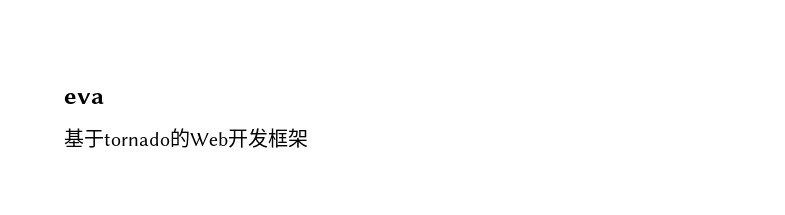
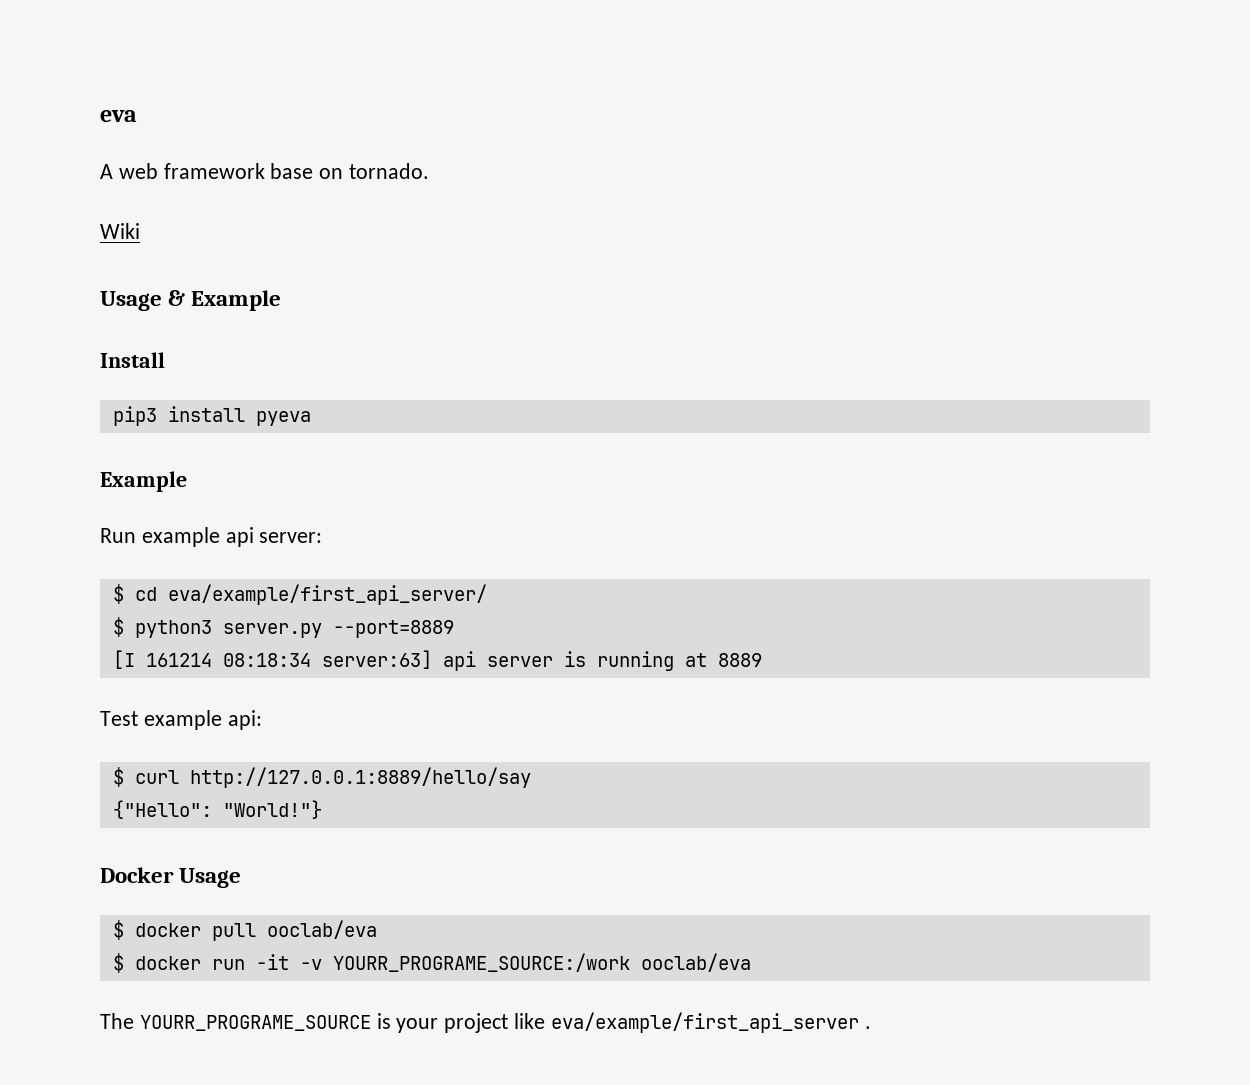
[64,128,308,148] 基于tornado的Web开发框架 -> [100,163,430,179] [100,223,140,239] [100,290,282,311] [100,352,165,368] [112,406,311,426] [100,471,187,492] [100,527,323,547] [112,584,487,605] [112,617,454,638] [112,650,762,671] [100,710,262,730] [112,767,531,788] [112,800,322,819] [100,867,242,888] [112,920,377,941] [112,953,751,973] [100,1012,871,1033] A web framework base on tornado. // Wiki // Usage & Example // Install // pip3 install pyeva // Example // Run example api server: // $ cd eva/example/first_api_server/ // $ python3 server.py --port=8889 // [I 161214 08:18:34 server:63] api server is running at 8889 // Test example api: // $ curl http://127.0.0.1:8889/hello/say // {"Hello": "World!"} // Docker Usage // $ docker pull ooclab/eva // $ docker run -it -v YOURR_PROGRAME_SOURCE:/work ooclab/eva // The YOURR_PROGRAME_SOURCE is your project like eva/example/first_api_server .

